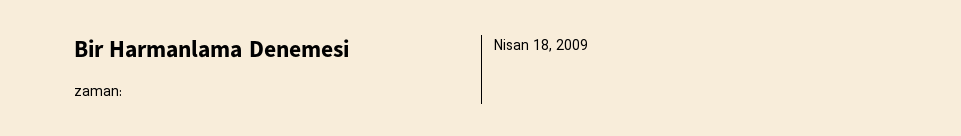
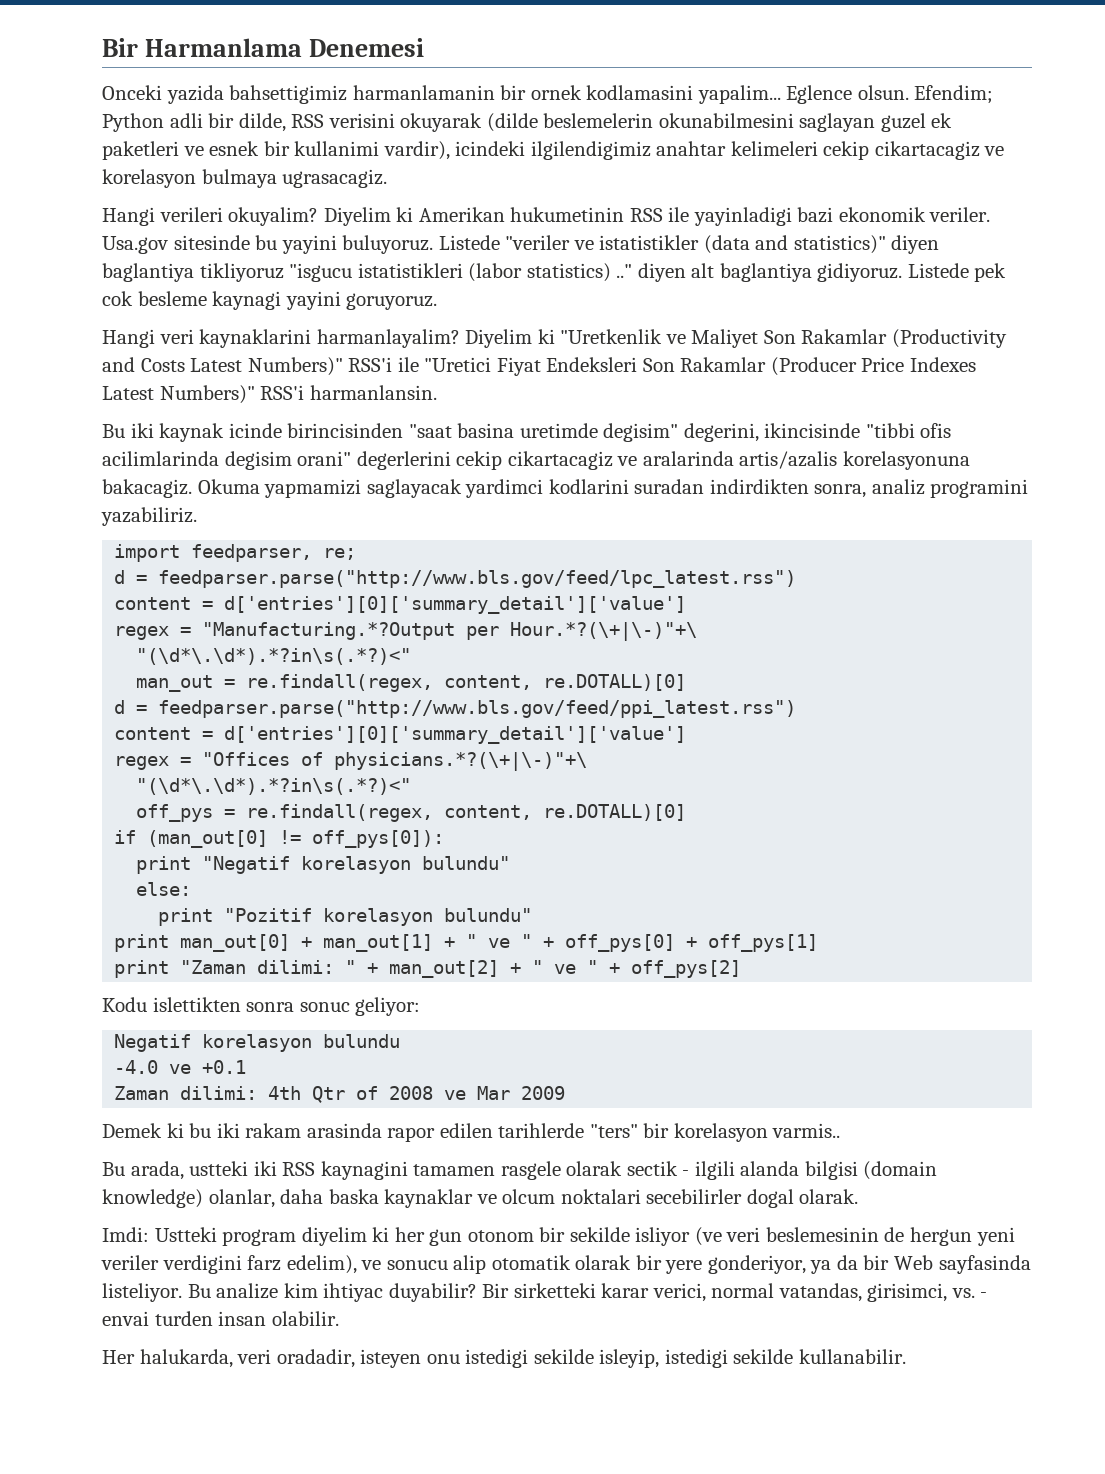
[74,88,122,96] [494,39,588,52] zaman: // Nisan 18, 2009 -> [102,85,994,104] [102,113,953,132] [102,141,1005,160] [102,169,388,188] [102,207,991,226] [102,235,940,254] [102,263,1007,282] [102,291,438,310] [102,329,1007,348] [102,357,976,376] [102,385,437,404] [102,423,952,442] [102,451,970,470] [102,479,1029,498] [101,507,197,526] [114,544,357,562] [114,570,797,588] [114,596,687,614] [114,622,698,641] [136,648,412,665] [136,674,687,692] [114,700,797,718] [114,726,687,744] [114,752,588,771] [136,778,412,795] [136,804,687,822] [114,830,445,848] [136,856,511,874] [136,882,192,896] [158,908,533,926] [114,934,819,952] [114,960,742,978] [102,997,421,1016] [114,1034,401,1052] [114,1060,247,1074] [114,1086,566,1103] [102,1123,841,1142] [102,1161,938,1180] [102,1189,859,1208] [102,1227,1015,1246] [101,1255,1031,1274] [102,1283,988,1302] [102,1311,339,1326] [102,1349,906,1368] Onceki yazida bahsettigimiz harmanlamanin bir ornek kodlamasini yapalim... Eglence olsun. Efendim; Python adli bir dilde, RSS verisini okuyarak (dilde beslemelerin okunabilmesini saglayan guzel ek paketleri ve esnek bir kullanimi vardir), icindeki ilgilendigimiz anahtar kelimeleri cekip cikartacagiz ve korelasyon bulmaya ugrasacagiz. // Hangi verileri okuyalim? Diyelim ki Amerikan hukumetinin RSS ile yayinladigi bazi ekonomik veriler. Usa.gov sitesinde bu yayini buluyoruz. Listede "veriler ve istatistikler (data and statistics)" diyen baglantiya tikliyoruz "isgucu istatistikleri (labor statistics) .." diyen alt baglantiya gidiyoruz. Listede pek cok besleme kaynagi yayini goruyoruz. // Hangi veri kaynaklarini harmanlayalim? Diyelim ki "Uretkenlik ve Maliyet Son Rakamlar (Productivity and Costs Latest Numbers)" RSS'i ile "Uretici Fiyat Endeksleri Son Rakamlar (Producer Price Indexes Latest Numbers)" RSS'i harmanlansin. // Bu iki kaynak icinde birincisinden "saat basina uretimde degisim" degerini, ikincisinde "tibbi ofis acilimlarinda degisim orani" degerlerini cekip cikartacagiz ve aralarinda artis/azalis korelasyonuna bakacagiz. Okuma yapmamizi saglayacak yardimci kodlarini suradan indirdikten sonra, analiz programini yazabiliriz. // import feedparser, re; // d = feedparser.parse("http://www.bls.gov/feed/lpc_latest.rss") // content = d['entries'][0]['summary_detail']['value'] // regex = "Manufacturing.*?Output per Hour.*?(\+|\-)"+\ // "(\d*\.\d*).*?in\s(.*?)<" // man_out = re.findall(regex, content, re.DOTALL)[0] // d = feedparser.parse("http://www.bls.gov/feed/ppi_latest.rss") // content = d['entries'][0]['summary_detail']['value'] // regex = "Offices of physicians.*?(\+|\-)"+\ // "(\d*\.\d*).*?in\s(.*?)<" // off_pys = re.findall(regex, content, re.DOTALL)[0] // if (man_out[0] != off_pys[0]): // print "Negatif korelasyon bulundu" // else: // print "Pozitif korelasyon bulundu" // print man_out[0] + man_out[1] + " ve " + off_pys[0] + off_pys[1] // print "Zaman dilimi: " + man_out[2] + " ve " + off_pys[2] // Kodu islettikten sonra sonuc geliyor: // Negatif korelasyon bulundu // -4.0 ve +0.1 // Zaman dilimi: 4th Qtr of 2008 ve Mar 2009 // Demek ki bu iki rakam arasinda rapor edilen tarihlerde "ters" bir korelasyon varmis.. // Bu arada, ustteki iki RSS kaynagini tamamen rasgele olarak sectik - ilgili alanda bilgisi (domain knowledge) olanlar, daha baska kaynaklar ve olcum noktalari secebilirler dogal olarak. // Imdi: Ustteki program diyelim ki her gun otonom bir sekilde isliyor (ve veri beslemesinin de hergun yeni veriler verdigini farz edelim), ve sonucu alip otomatik olarak bir yere gonderiyor, ya da bir Web sayfasinda listeliyor. Bu analize kim ihtiyac duyabilir? Bir sirketteki karar verici, normal vatandas, girisimci, vs. - envai turden insan olabilir. // Her halukarda, veri oradadir, isteyen onu istedigi sekilde isleyip, istedigi sekilde kullanabilir.

